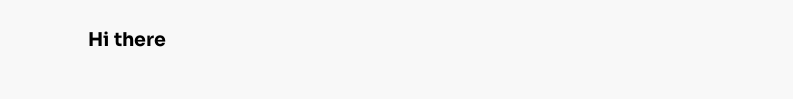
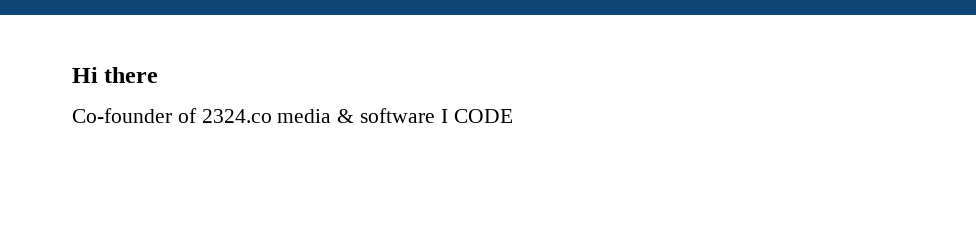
(167, 39) none -> [72,108,513,123] // Co-founder of 2324.co media & software I CODE

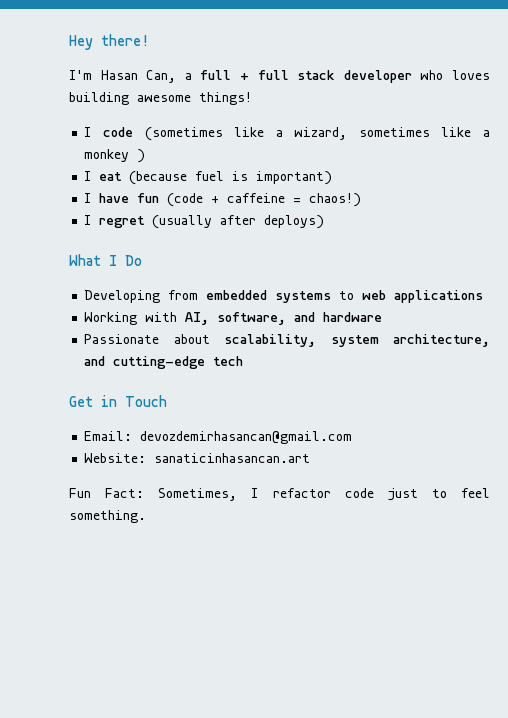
[72,67,159,83] [72,108,513,123] Hi there // Co-founder of 2324.co media & software I CODE -> [69,34,149,50] [69,70,490,83] [69,92,252,105] [84,127,490,141] [84,149,146,163] [84,171,333,185] [84,193,362,207] [84,215,325,229] [69,254,142,266] [84,290,484,303] [84,312,383,325] [84,334,490,347] [84,356,244,369] [69,395,167,407] [84,431,353,444] [84,453,311,463] [69,488,490,501] [69,510,146,523] Hey there! // I'm Hasan Can, a full + full stack developer who loves building awesome things! // I code (sometimes like a wizard, sometimes like a monkey ) // I eat (because fuel is important) // I have fun (code + caffeine = chaos!) // I regret (usually after deploys) // What I Do // Developing from embedded systems to web applications // Working with AI, software, and hardware // Passionate about scalability, system architecture, and cutting-edge tech // Get in Touch // Email: devozdemirhasancan@gmail.com // Website: sanaticinhasancan.art // Fun Fact: Sometimes, I refactor code just to feel something.

